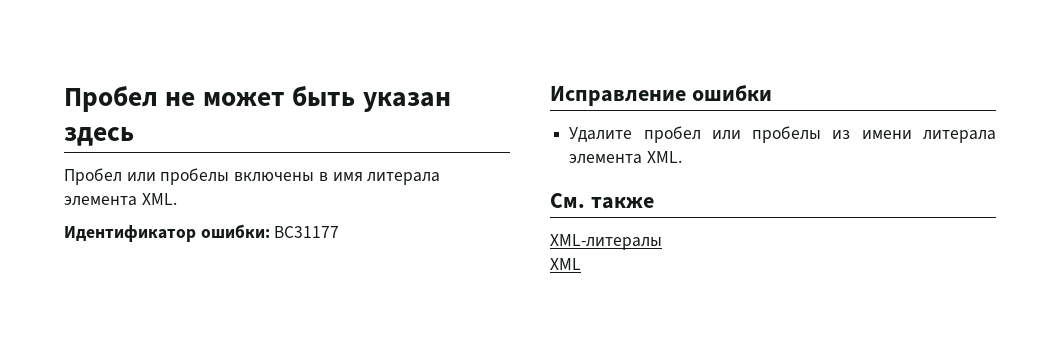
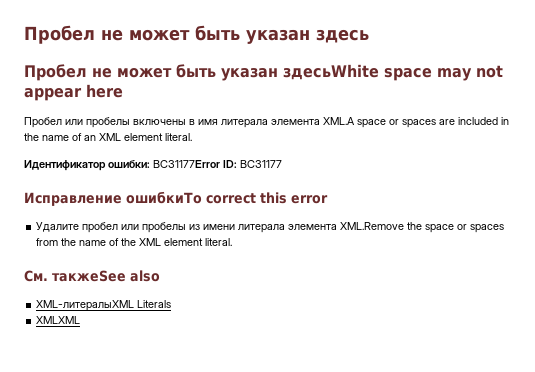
(134, 136) none -> [24,64,503,81] [24,84,123,101] // Пробел не может быть указан здесьWhite space may not appear here
[141,193,177,205] XML. -> [323,117,509,128] [24,133,192,141] XML.A space or spaces are included in the name of an XML element literal.
(270, 231) none -> [153,160,237,168] BC31177Error ID:
[691,84,772,101] ошибки -> [126,191,328,204] ошибкиTo correct this error
[646,151,682,163] [550,193,654,209] [550,234,662,250] [550,258,581,270] XML. // См. также // XML-литералы // XML -> [340,222,505,233] [36,238,233,246] [24,270,160,282] [36,300,172,311] [36,316,81,324] XML.Remove the space or spaces from the name of the XML element literal. // См. такжеSee also // XML-литералыXML Literals // XMLXML

